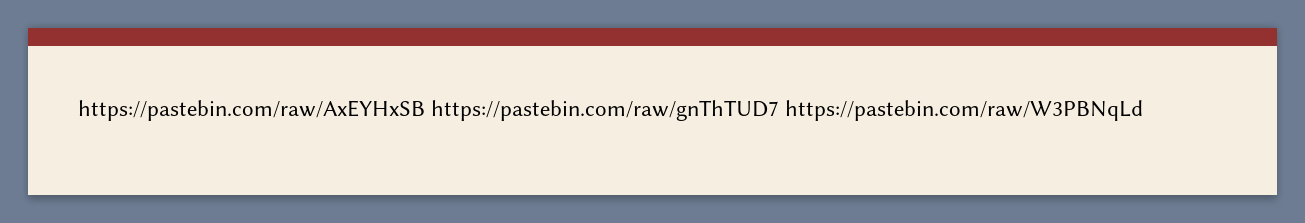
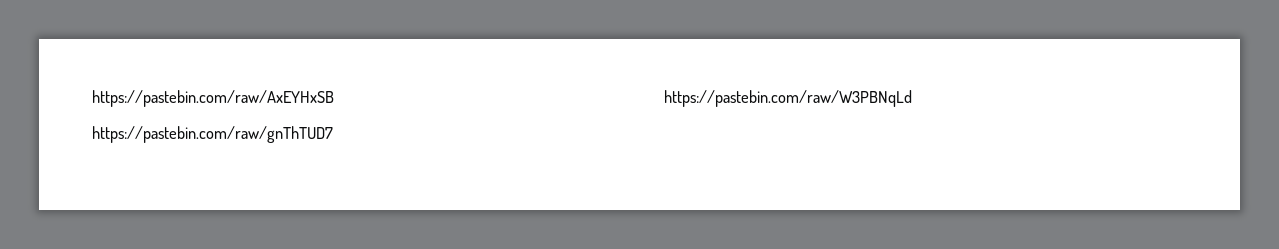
(425, 110) none -> (334, 98) //
(780, 110) none -> (333, 134) //

